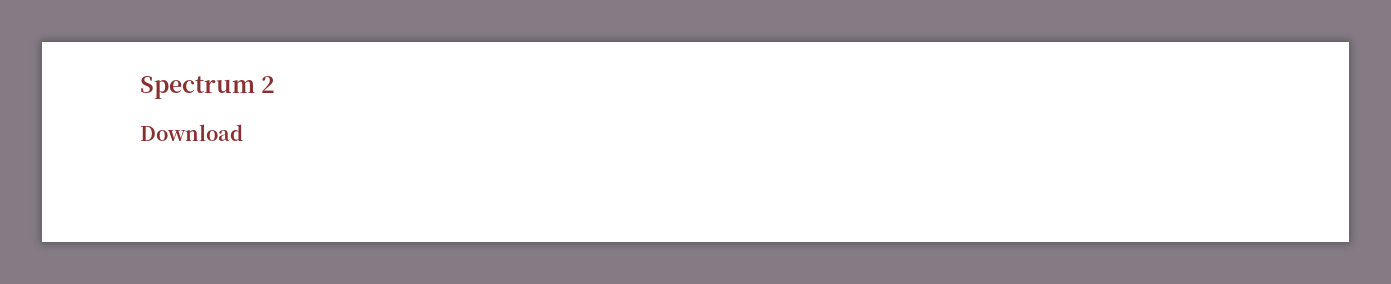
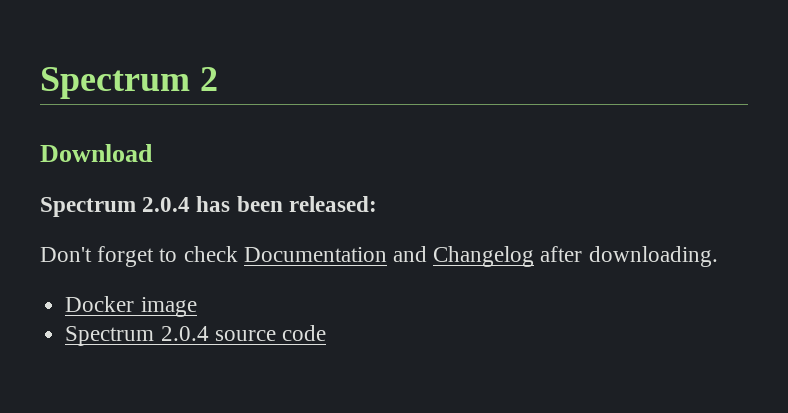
(243, 132) none -> [40,196,377,217] [40,246,718,267] [65,296,197,317] [65,325,326,346] // Spectrum 2.0.4 has been released: // Don't forget to check Documentation and Changelog after downloading. // Docker image // Spectrum 2.0.4 source code

